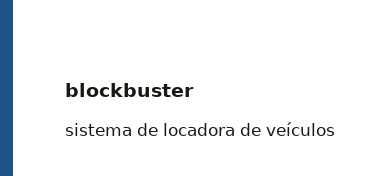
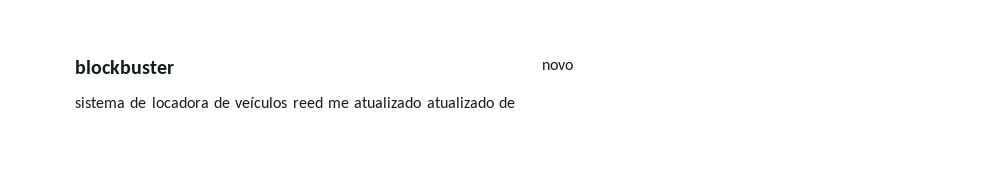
(335, 129) none -> [292,97,515,108] [542,62,573,70] reed me atualizado atualizado de novo

